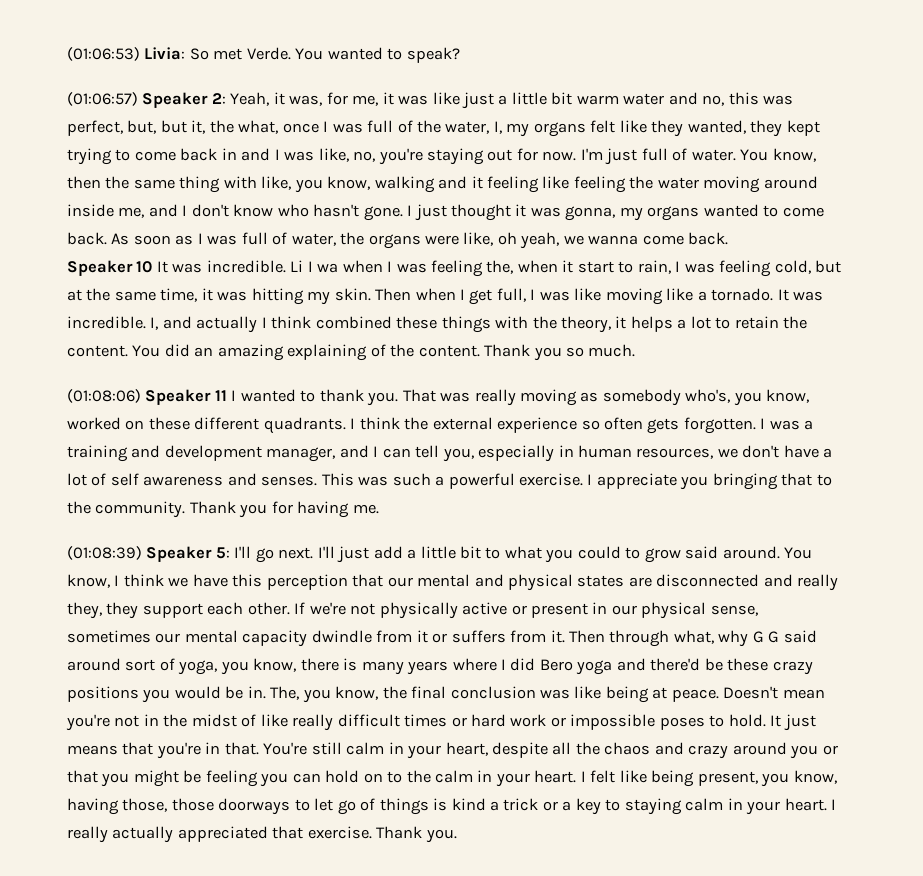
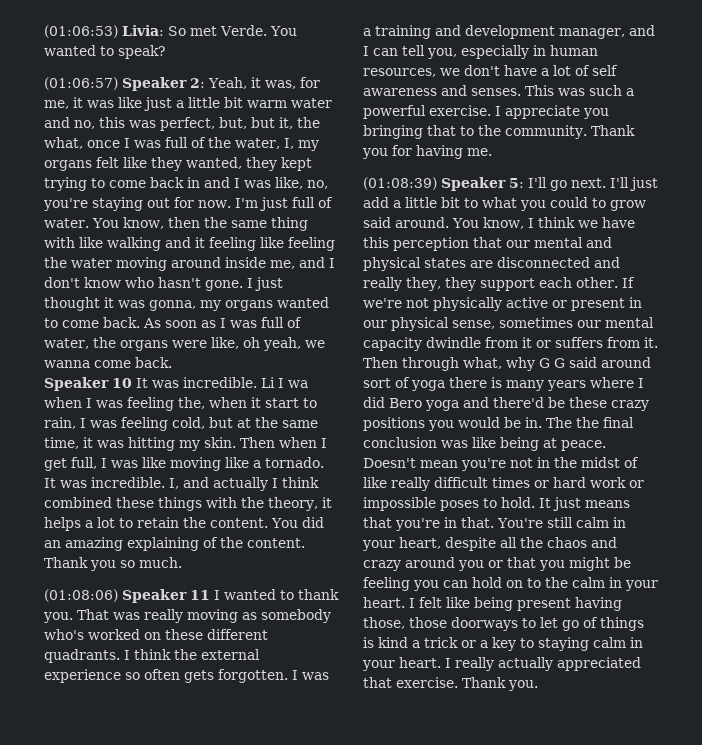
[261,176,371,193] like, you know, -> [79,237,103,248] like
[685,389,810,406] who's, you know, -> [44,629,84,640] who's
[178,658,297,675] yoga, you know, -> [411,380,445,391] yoga
[270,686,379,703] The, you know, -> [546,417,572,428] The
[697,770,837,787] present, you know, -> [517,598,571,611] present

